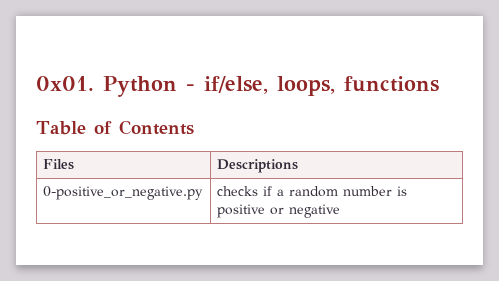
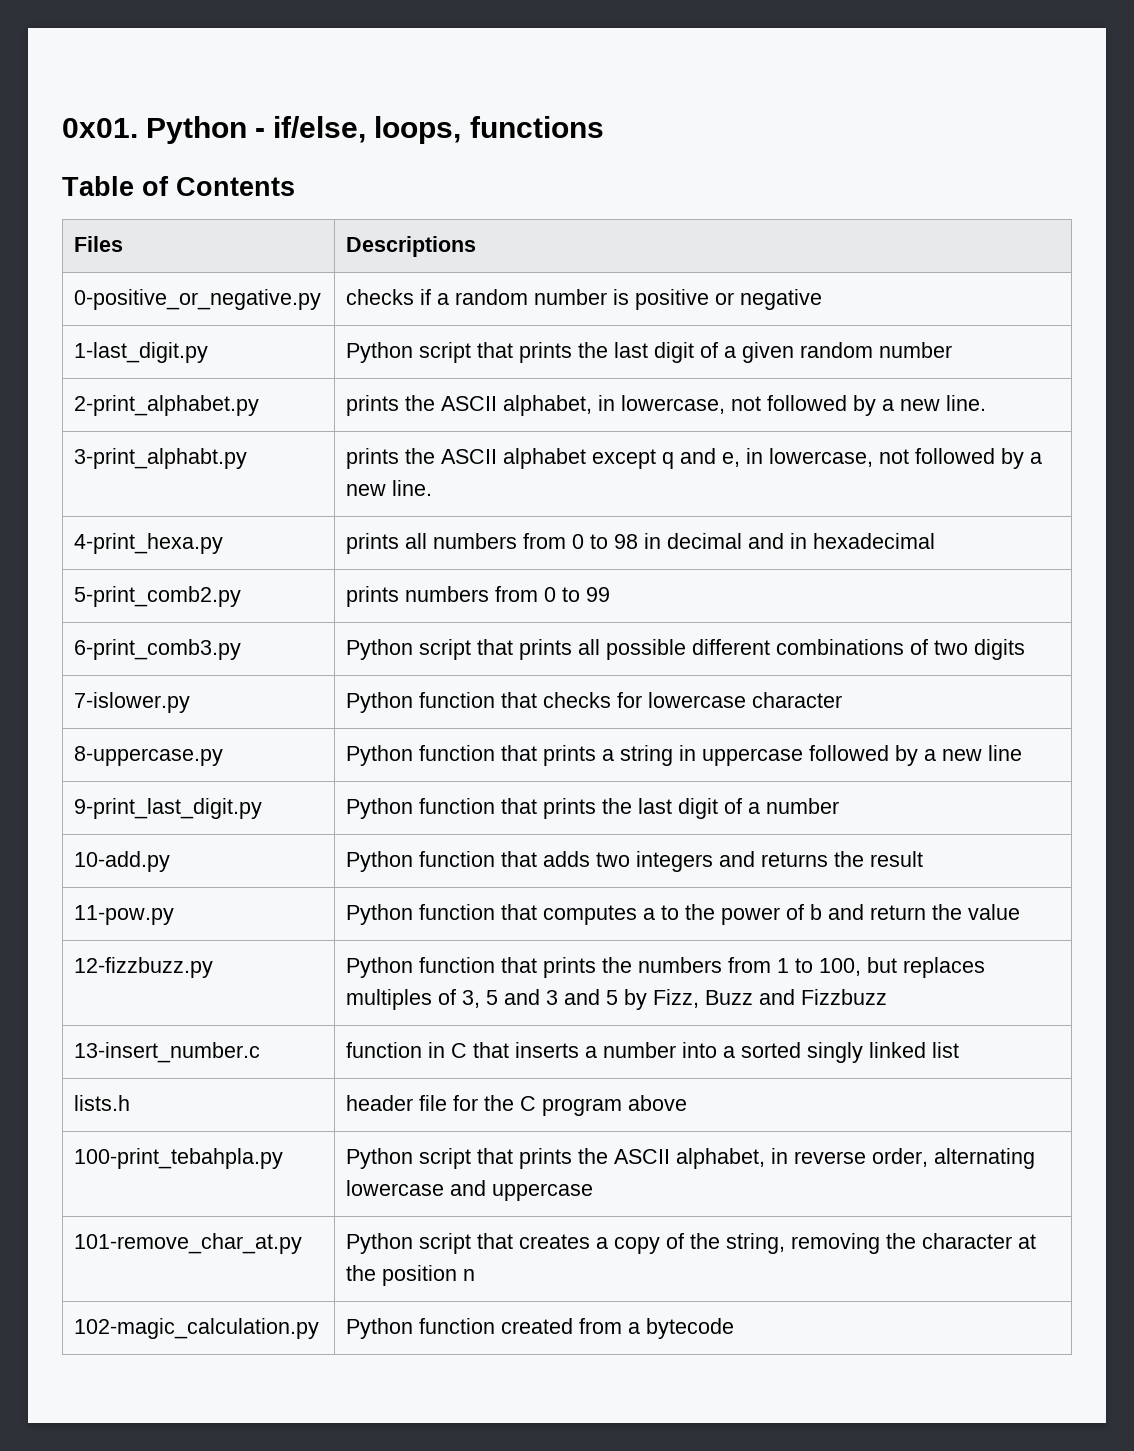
(340, 211) none -> [74,342,209,363] [346,342,953,363] [74,395,260,416] [346,395,987,416] [74,448,248,469] [346,448,1043,469] [346,480,433,496] [74,533,224,554] [346,533,936,554] [74,586,242,607] [346,586,611,607] [74,639,242,660] [346,639,1026,660] [74,692,191,713] [346,692,843,713] [74,746,224,766] [346,745,1023,766] [74,798,263,819] [346,798,840,819] [74,851,171,872] [346,851,924,872] [74,905,175,925] [346,904,1021,925] [74,957,214,978] [346,957,986,978] [346,989,888,1010] [74,1042,261,1063] [346,1042,960,1063] [74,1095,131,1111] [346,1095,688,1116] [74,1148,284,1169] [346,1148,1036,1169] [346,1180,594,1201] [74,1233,303,1254] [346,1233,1037,1254] [346,1265,476,1286] [74,1318,320,1339] [346,1318,735,1339] // 1-last_digit.py | Python script that prints the last digit of a given random number // 2-print_alphabet.py | prints the ASCII alphabet, in lowercase, not followed by a new line. // 3-print_alphabt.py | prints the ASCII alphabet except q and e, in lowercase, not followed by a new line. // 4-print_hexa.py | prints all numbers from 0 to 98 in decimal and in hexadecimal // 5-print_comb2.py | prints numbers from 0 to 99 // 6-print_comb3.py | Python script that prints all possible different combinations of two digits // 7-islower.py | Python function that checks for lowercase character // 8-uppercase.py | Python function that prints a string in uppercase followed by a new line // 9-print_last_digit.py | Python function that prints the last digit of a number // 10-add.py | Python function that adds two integers and returns the result // 11-pow.py | Python function that computes a to the power of b and return the value // 12-fizzbuzz.py | Python function that prints the numbers from 1 to 100, but replaces multiples of 3, 5 and 3 and 5 by Fizz, Buzz and Fizzbuzz // 13-insert_number.c | function in C that inserts a number into a sorted singly linked list // lists.h | header file for the C program above // 100-print_tebahpla.py | Python script that prints the ASCII alphabet, in reverse order, alternating lowercase and uppercase // 101-remove_char_at.py | Python script that creates a copy of the string, removing the character at the position n // 102-magic_calculation.py | Python function created from a bytecode

